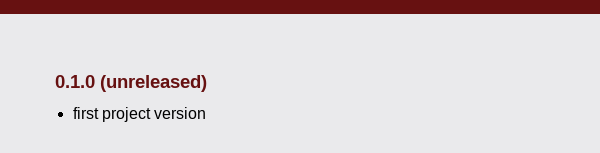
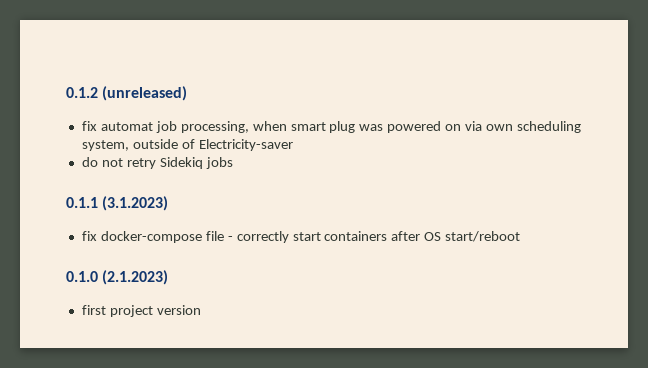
[55,75,207,92] 0.1.0 (unreleased) -> [66,86,188,101] [81,121,581,133] [81,139,293,151] [81,157,233,169] [66,196,169,211] [81,231,521,243] [66,270,169,285] 0.1.2 (unreleased) // fix automat job processing, when smart plug was powered on via own scheduling system, outside of Electricity-saver // do not retry Sidekiq jobs // 0.1.1 (3.1.2023) // fix docker-compose file - correctly start containers after OS start/reboot // 0.1.0 (2.1.2023)

